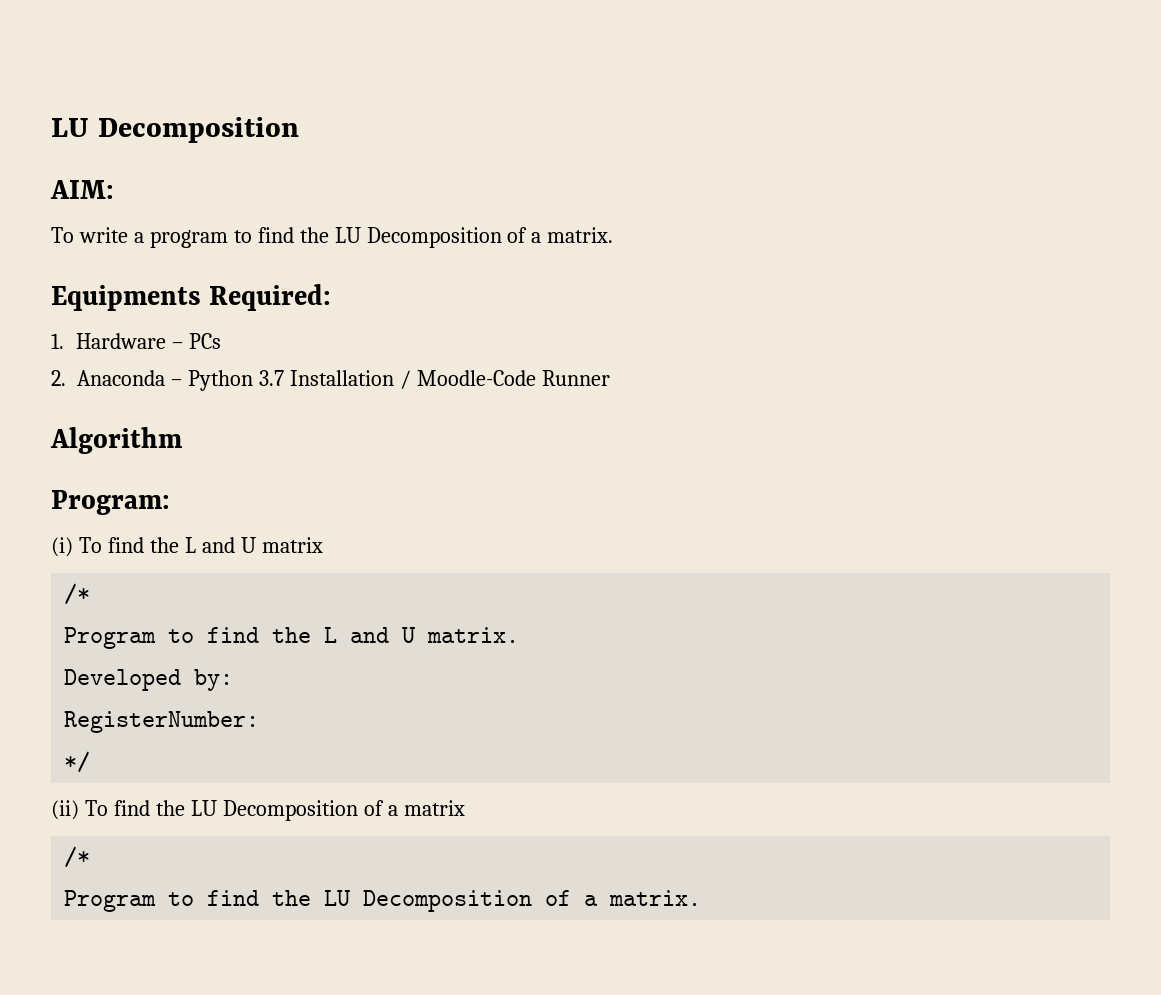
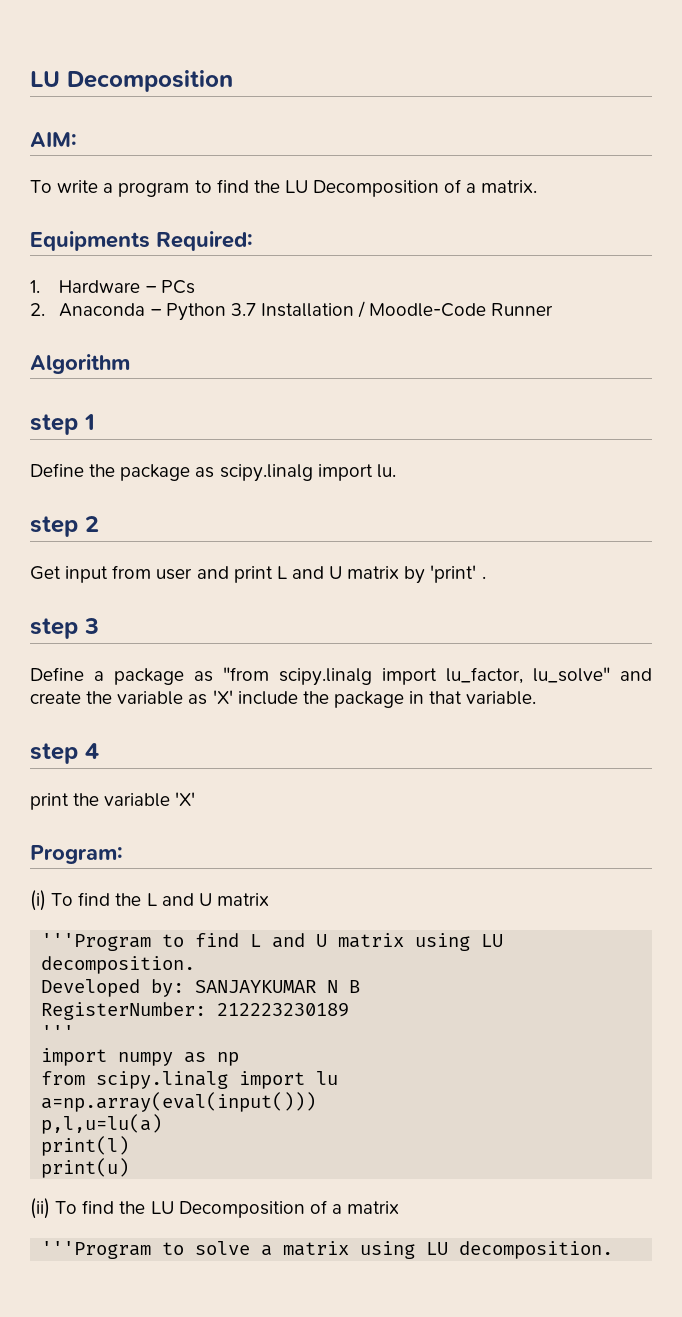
(182, 440) none -> [30,414,95,435] [30,463,396,482] [30,516,99,537] [30,565,486,584] [30,618,99,639] [30,667,652,686] [30,690,537,708] [30,743,99,764] [30,792,196,810] // step 1 // Define the package as scipy.linalg import lu. // step 2 // Get input from user and print L and U matrix by 'print' . // step 3 // Define a package as "from scipy.linalg import lu_factor, lu_solve" and create the variable as 'X' include the package in that variable. // step 4 // print the variable 'X'
[64,583,91,605] [64,627,520,649] [64,669,234,691] [64,711,260,733] [64,751,91,773] /* // Program to find the L and U matrix. // Developed by: // RegisterNumber: // */ -> [41,933,504,951] [41,956,196,974] [41,979,361,997] [41,1002,350,1020] [41,1025,75,1039] [41,1048,240,1066] [41,1071,339,1089] [41,1092,317,1112] [41,1114,163,1134] [41,1136,130,1156] [41,1158,130,1178] '''Program to find L and U matrix using LU decomposition. // Developed by: SANJAYKUMAR N B // RegisterNumber: 212223230189 // ''' // import numpy as np // from scipy.linalg import lu // a=np.array(eval(input())) // p,l,u=lu(a) // print(l) // print(u)
[64,846,91,868] [64,890,702,912] /* // Program to find the LU Decomposition of a matrix. -> [41,1241,614,1259] '''Program to solve a matrix using LU decomposition.

